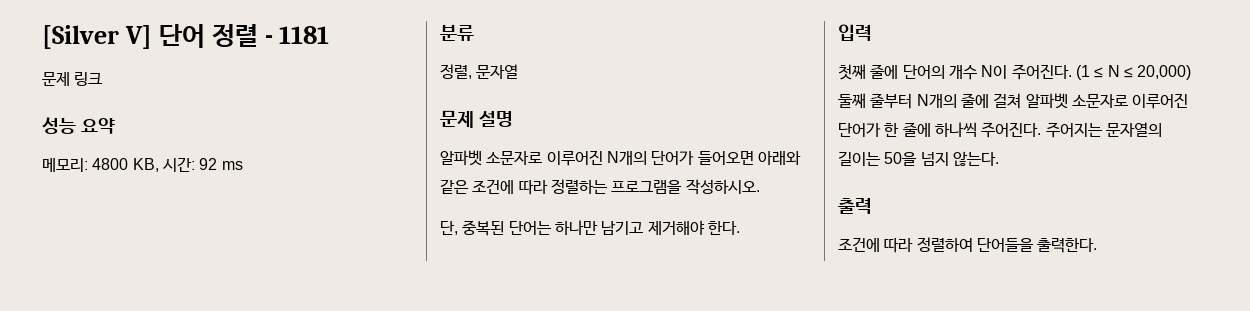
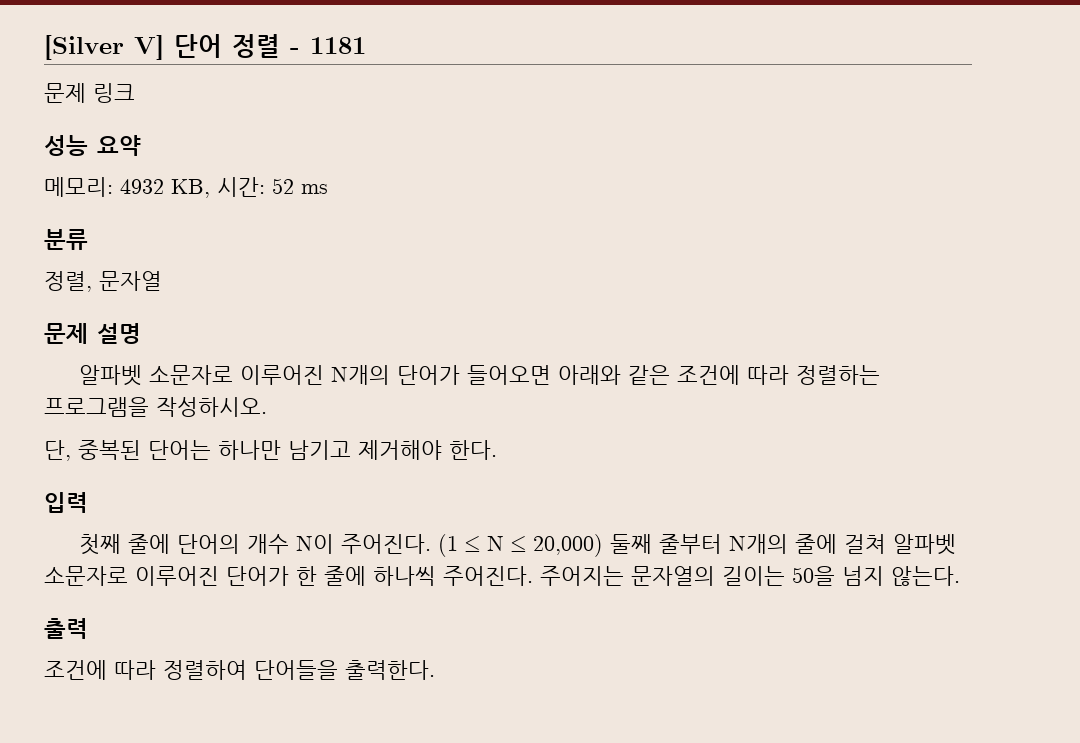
[92,158,129,170] 4800 -> [120,179,164,194] 4932
[199,158,218,170] 92 -> [272,178,294,194] 52

